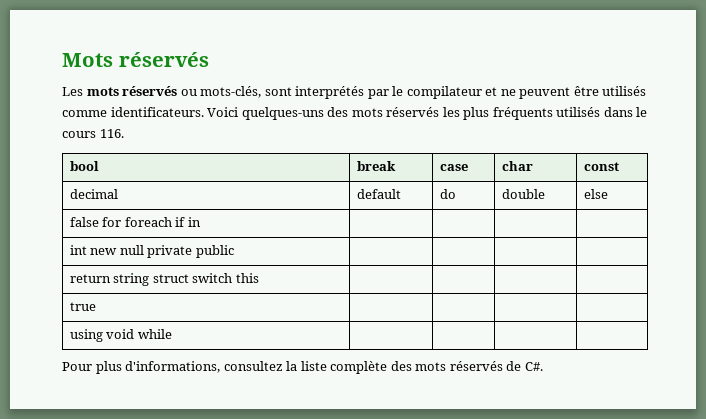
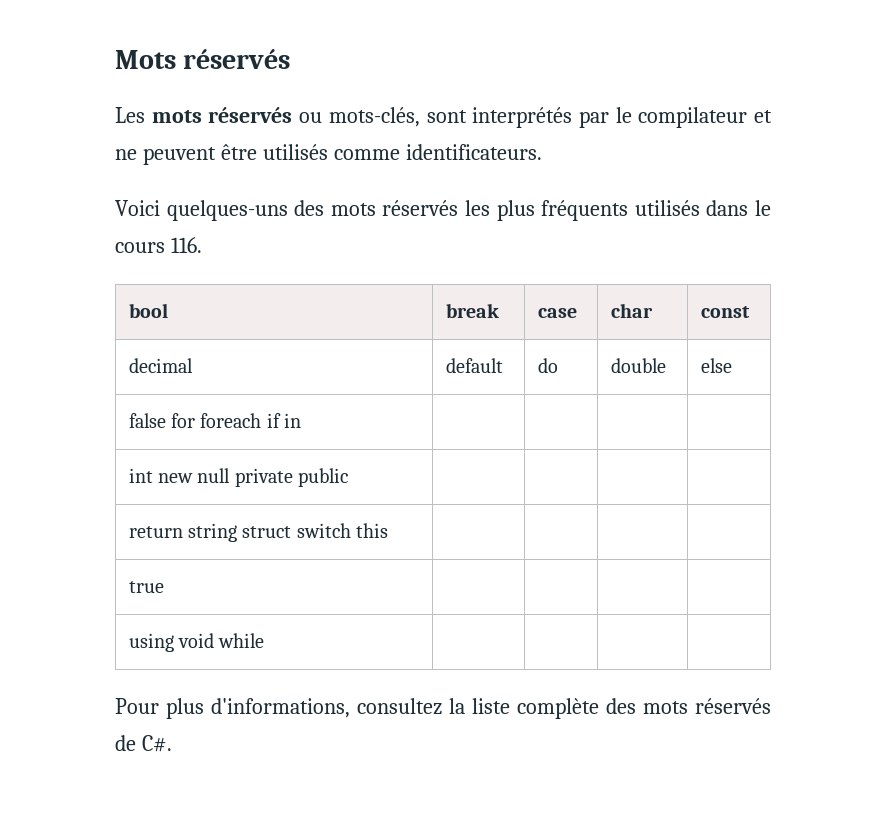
(204, 112) none -> (542, 152) //

